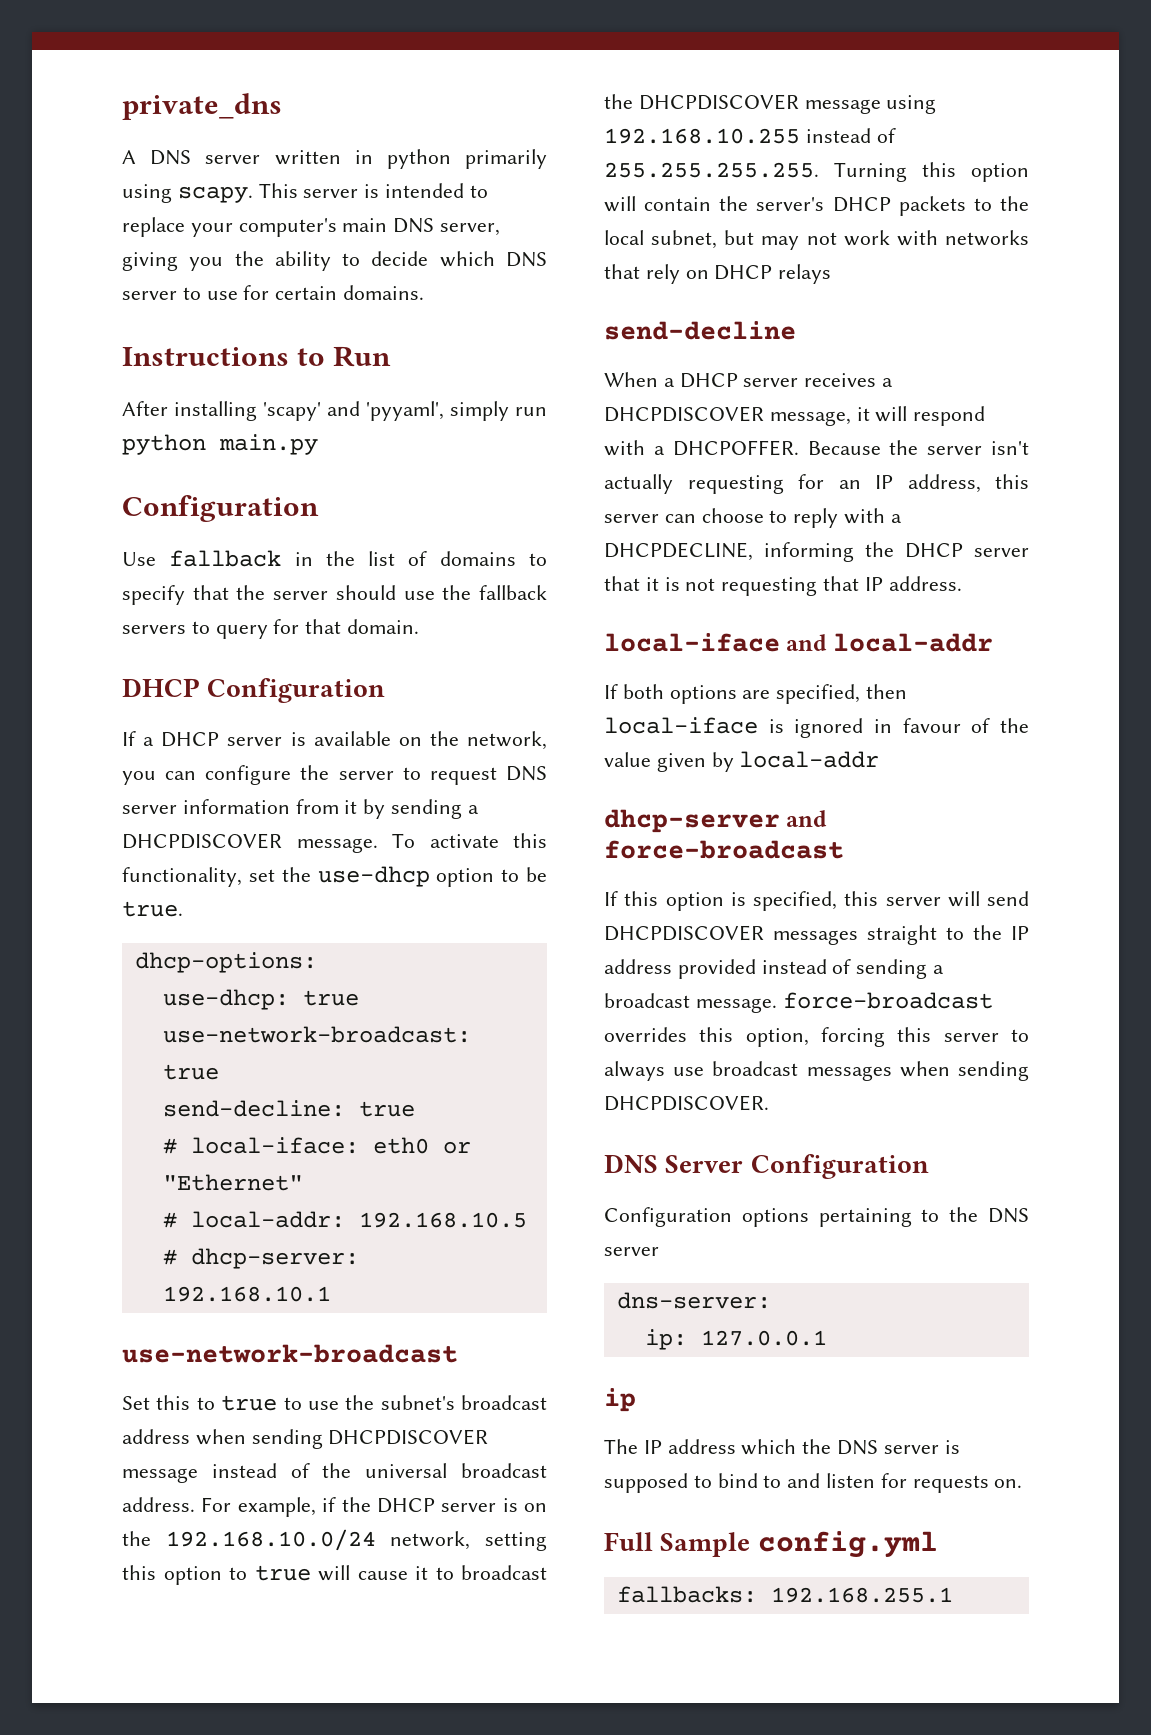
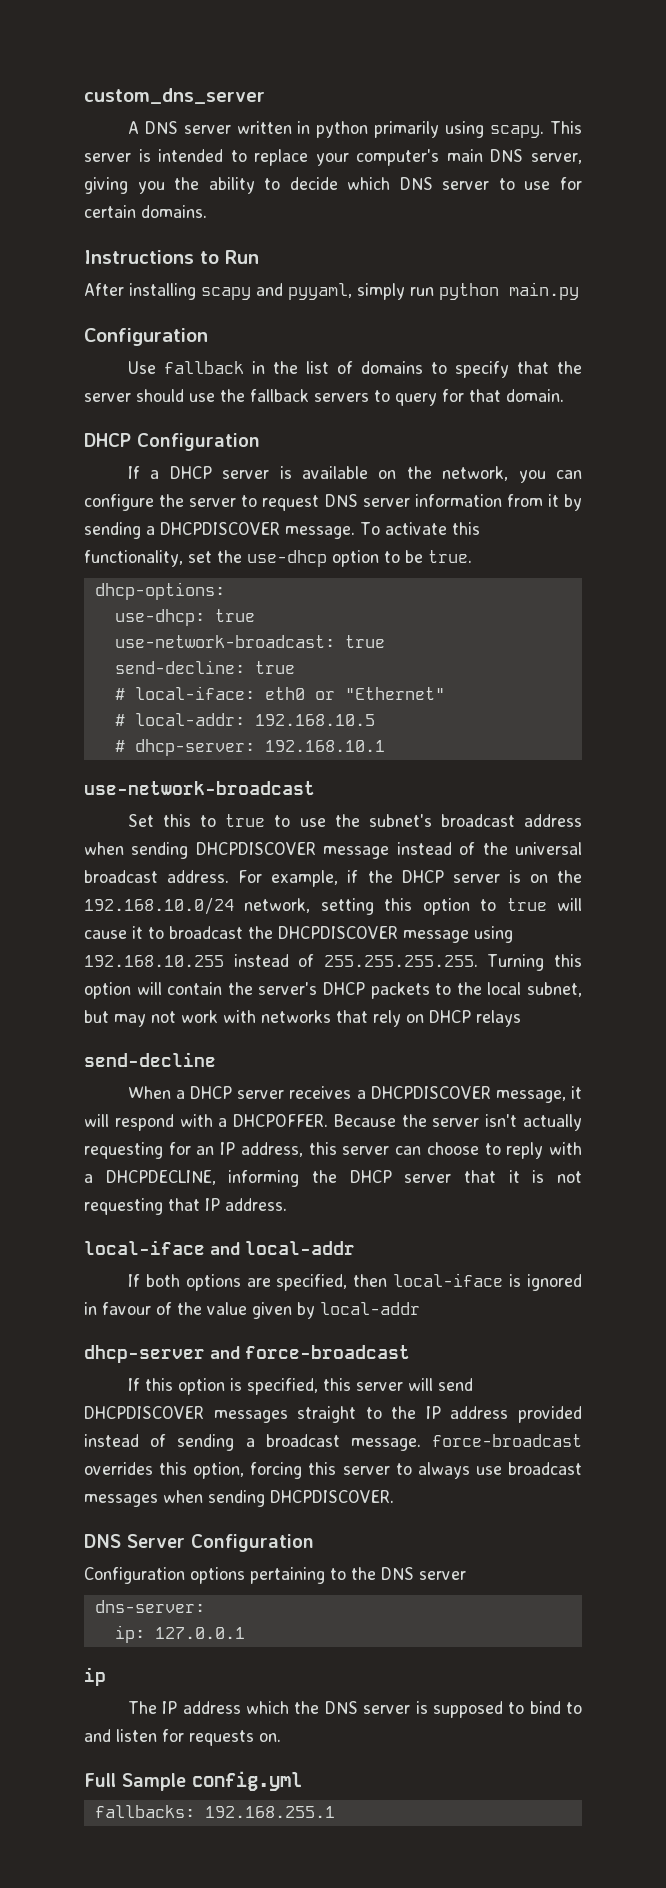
[122,93,282,120] private_dns -> [84,88,265,104] custom_dns_server
[263,401,444,421] 'scapy' and 'pyyaml', -> [201,283,352,300] scapy and pyyaml,

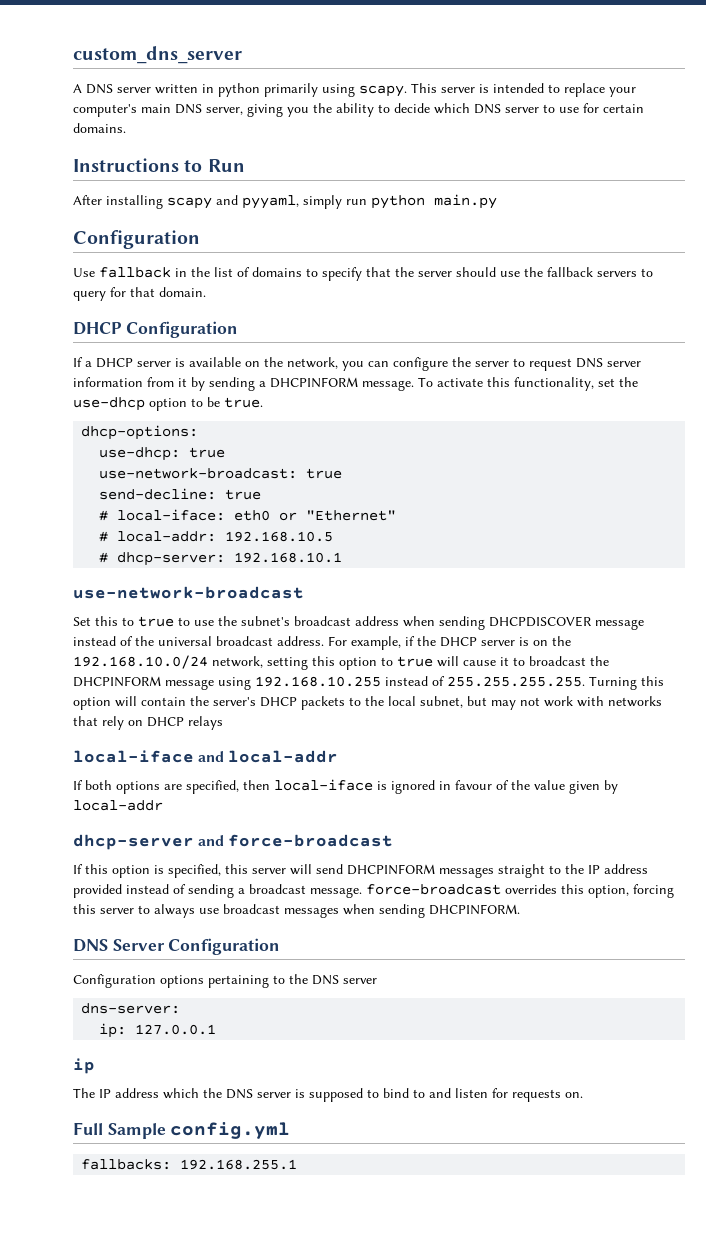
[160,522,280,535] DHCPDISCOVER -> [270,377,358,388] DHCPINFORM
[278,926,398,939] DHCPDISCOVER -> [73,676,161,687] DHCPINFORM
[84,1052,216,1067] [127,1086,582,1103] [84,1114,582,1131] [84,1142,583,1159] [84,1170,582,1187] [84,1198,287,1215] // send-decline // When a DHCP server receives a DHCPDISCOVER message, it will respond with a DHCPOFFER. Because the server isn't actually requesting for an IP address, this server can choose to reply with a DHCPDECLINE, informing the DHCP server that it is not requesting that IP address. -> (223, 723) none
[84,1406,204,1419] DHCPDISCOVER -> [347,864,435,875] DHCPINFORM
[270,1490,394,1503] DHCPDISCOVER. -> [429,904,520,915] DHCPINFORM.

